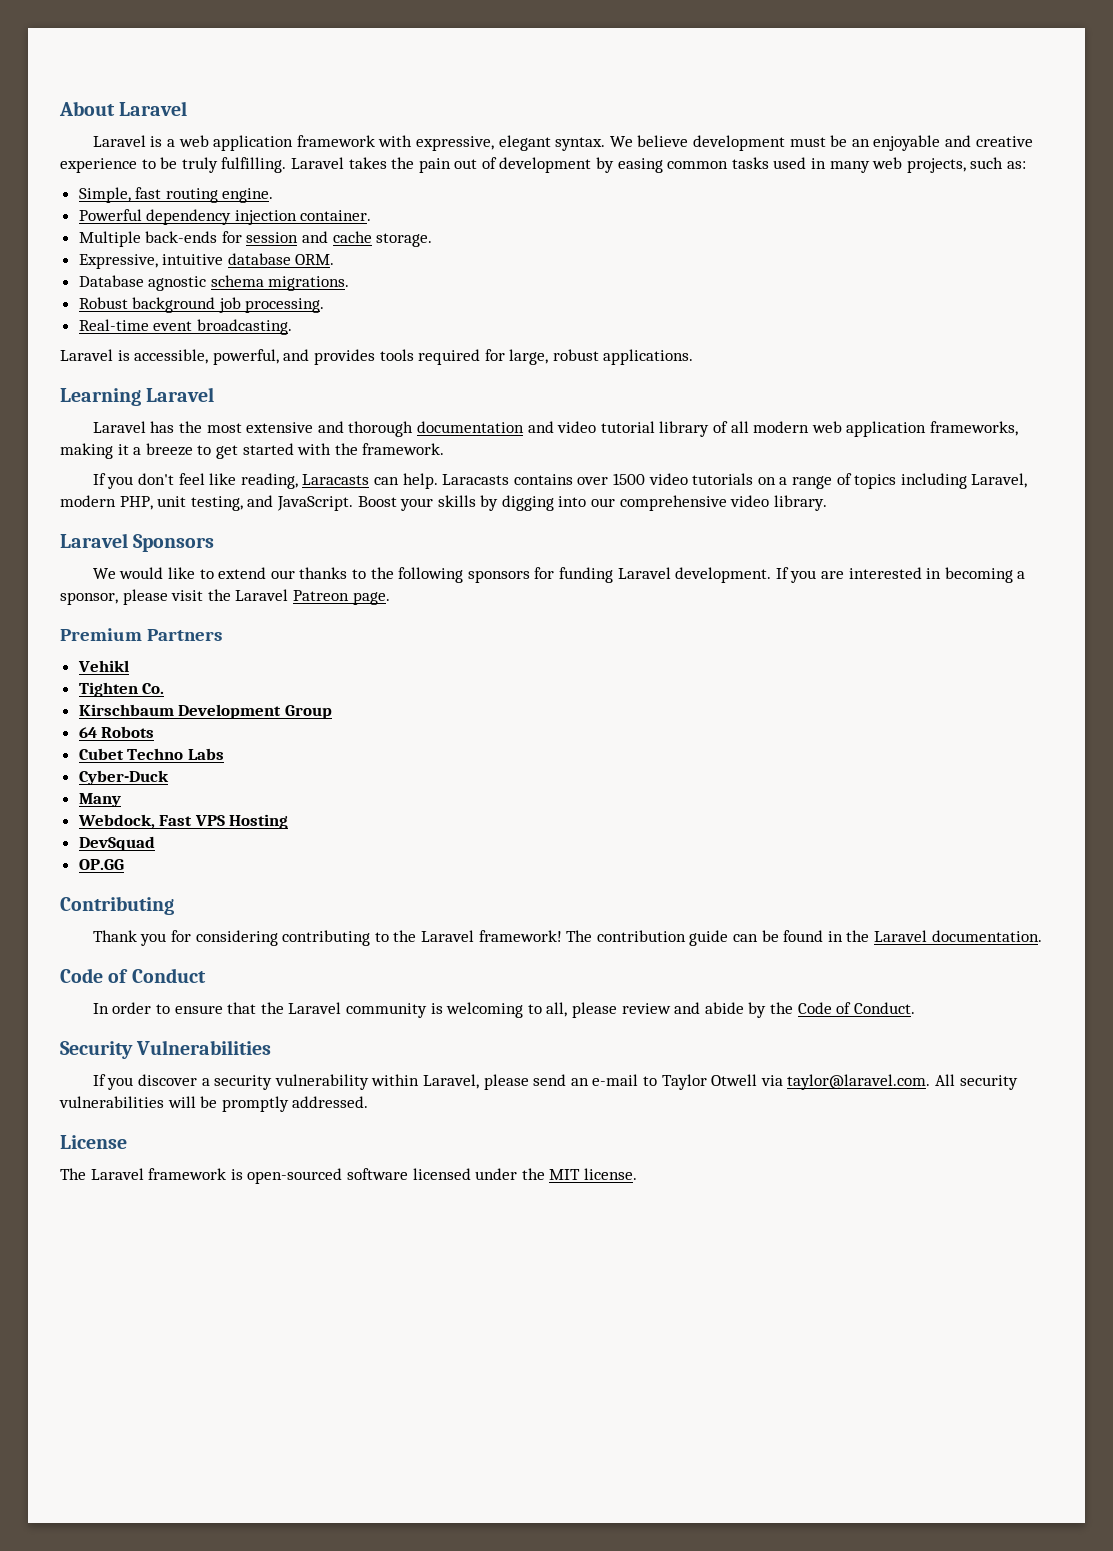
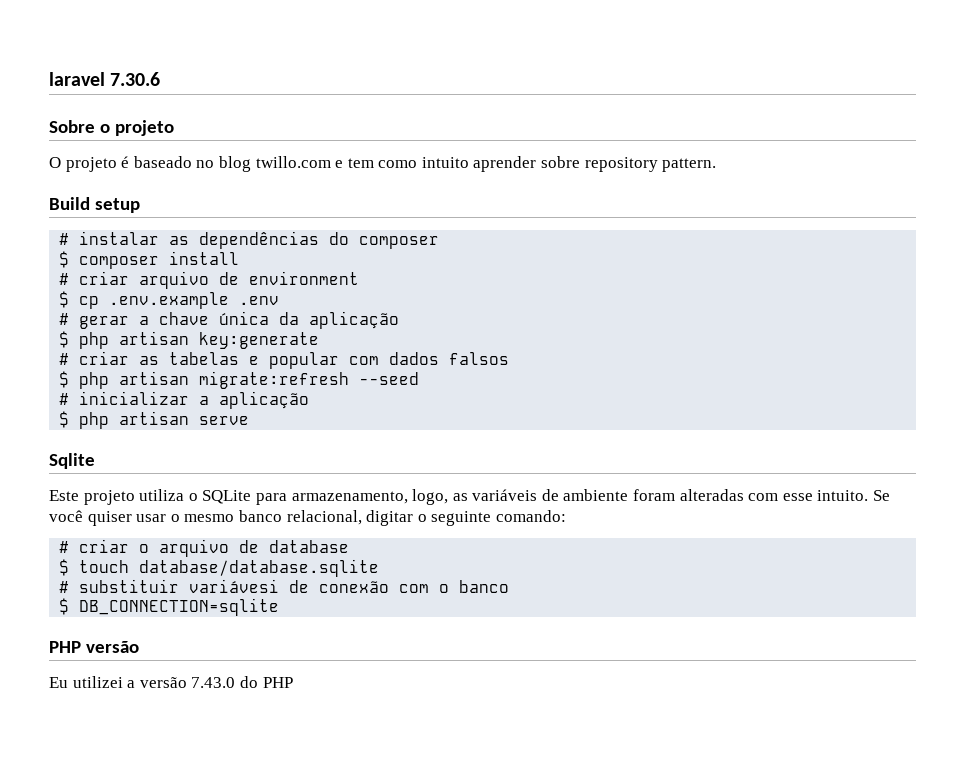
[59,101,188,116] [92,135,1033,151] [60,157,1026,173] [78,187,274,203] [78,209,372,225] [78,231,433,247] [78,253,335,269] [78,275,350,291] [78,297,325,313] [78,319,292,335] [60,349,694,365] [60,387,215,406] [92,421,1018,437] [60,443,445,459] [92,473,1028,489] [60,495,827,511] [60,533,215,552] [92,567,1026,583] [60,589,390,605] [60,628,222,641] [77,660,129,672] [78,682,165,697] [78,704,332,719] [78,726,155,738] [78,748,224,760] [78,770,169,785] [78,793,121,807] [77,814,289,829] [78,836,155,851] [78,859,124,870] [60,896,174,915] [92,930,1042,946] [60,968,206,983] [92,1002,915,1018] [60,1040,272,1059] [92,1074,1018,1090] [59,1096,369,1112] [60,1135,127,1149] [60,1168,637,1184] About Laravel // Laravel is a web application framework with expressive, elegant syntax. We believe development must be an enjoyable and creative experience to be truly fulfilling. Laravel takes the pain out of development by easing common tasks used in many web projects, such as: // Simple, fast routing engine. // Powerful dependency injection container. // Multiple back-ends for session and cache storage. // Expressive, intuitive database ORM. // Database agnostic schema migrations. // Robust background job processing. // Real-time event broadcasting. // Laravel is accessible, powerful, and provides tools required for large, robust applications. // Learning Laravel // Laravel has the most extensive and thorough documentation and video tutorial library of all modern web application frameworks, making it a breeze to get started with the framework. // If you don't feel like reading, Laracasts can help. Laracasts contains over 1500 video tutorials on a range of topics including Laravel, modern PHP, unit testing, and JavaScript. Boost your skills by digging into our comprehensive video library. // Laravel Sponsors // We would like to extend our thanks to the following sponsors for funding Laravel development. If you are interested in becoming a sponsor, please visit the Laravel Patreon page. // Premium Partners // Vehikl // Tighten Co. // Kirschbaum Development Group // 64 Robots // Cubet Techno Labs // Cyber-Duck // Many // Webdock, Fast VPS Hosting // DevSquad // OP.GG // Contributing // Thank you for considering contributing to the Laravel framework! The contribution guide can be found in the Laravel documentation. // Code of Conduct // In order to ensure that the Laravel community is welcoming to all, please review and abide by the Code of Conduct. // Security Vulnerabilities // If you discover a security vulnerability within Laravel, please send an e-mail to Taylor Otwell via taylor@laravel.com. All security vulnerabilities will be promptly addressed. // License // The Laravel framework is open-sourced software licensed under the MIT license. -> [49,72,161,86] [49,120,174,136] [49,156,717,172] [49,197,140,213] [59,231,440,249] [59,251,240,269] [59,271,360,289] [59,291,280,309] [59,311,400,329] [59,331,320,349] [59,351,510,369] [59,371,420,389] [59,391,310,409] [59,411,250,429] [49,453,95,469] [49,489,891,505] [49,510,566,526] [59,539,350,557] [59,559,380,577] [59,579,510,593] [59,598,280,616] [49,641,139,653] [49,676,293,688] laravel 7.30.6 // Sobre o projeto // O projeto é baseado no blog twillo.com e tem como intuito aprender sobre repository pattern. // Build setup // # instalar as dependências do composer // $ composer install // # criar arquivo de environment // $ cp .env.example .env // # gerar a chave única da aplicação // $ php artisan key:generate // # criar as tabelas e popular com dados falsos // $ php artisan migrate:refresh --seed // # inicializar a aplicação // $ php artisan serve // Sqlite // Este projeto utiliza o SQLite para armazenamento, logo, as variáveis de ambiente foram alteradas com esse intuito. Se você quiser usar o mesmo banco relacional, digitar o seguinte comando: // # criar o arquivo de database // $ touch database/database.sqlite // # substituir variávesi de conexão com o banco // $ DB_CONNECTION=sqlite // PHP versão // Eu utilizei a versão 7.43.0 do PHP

